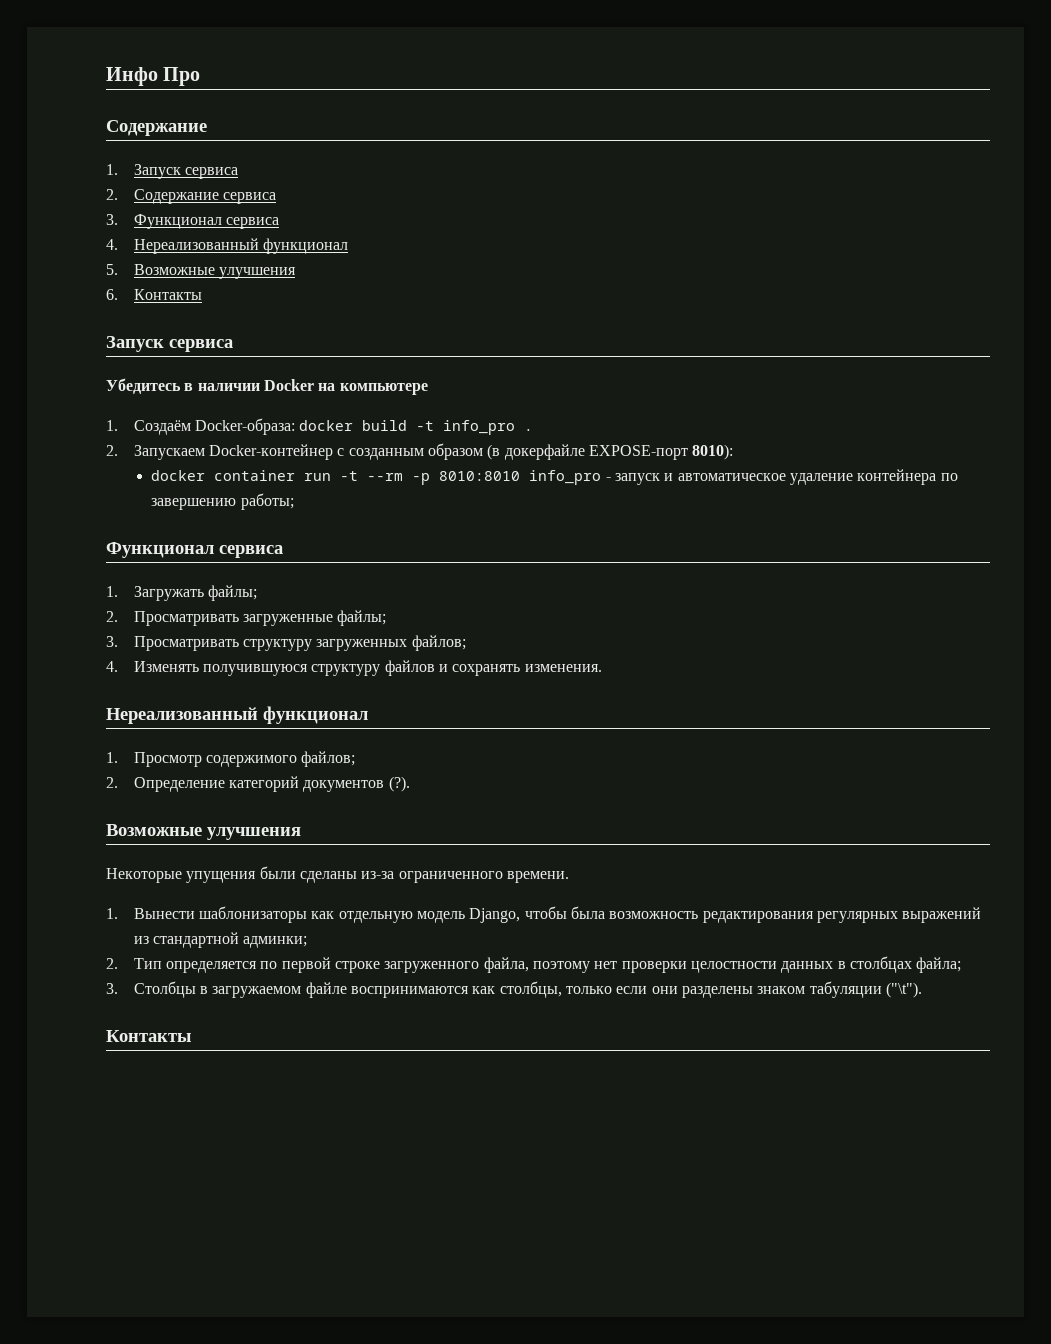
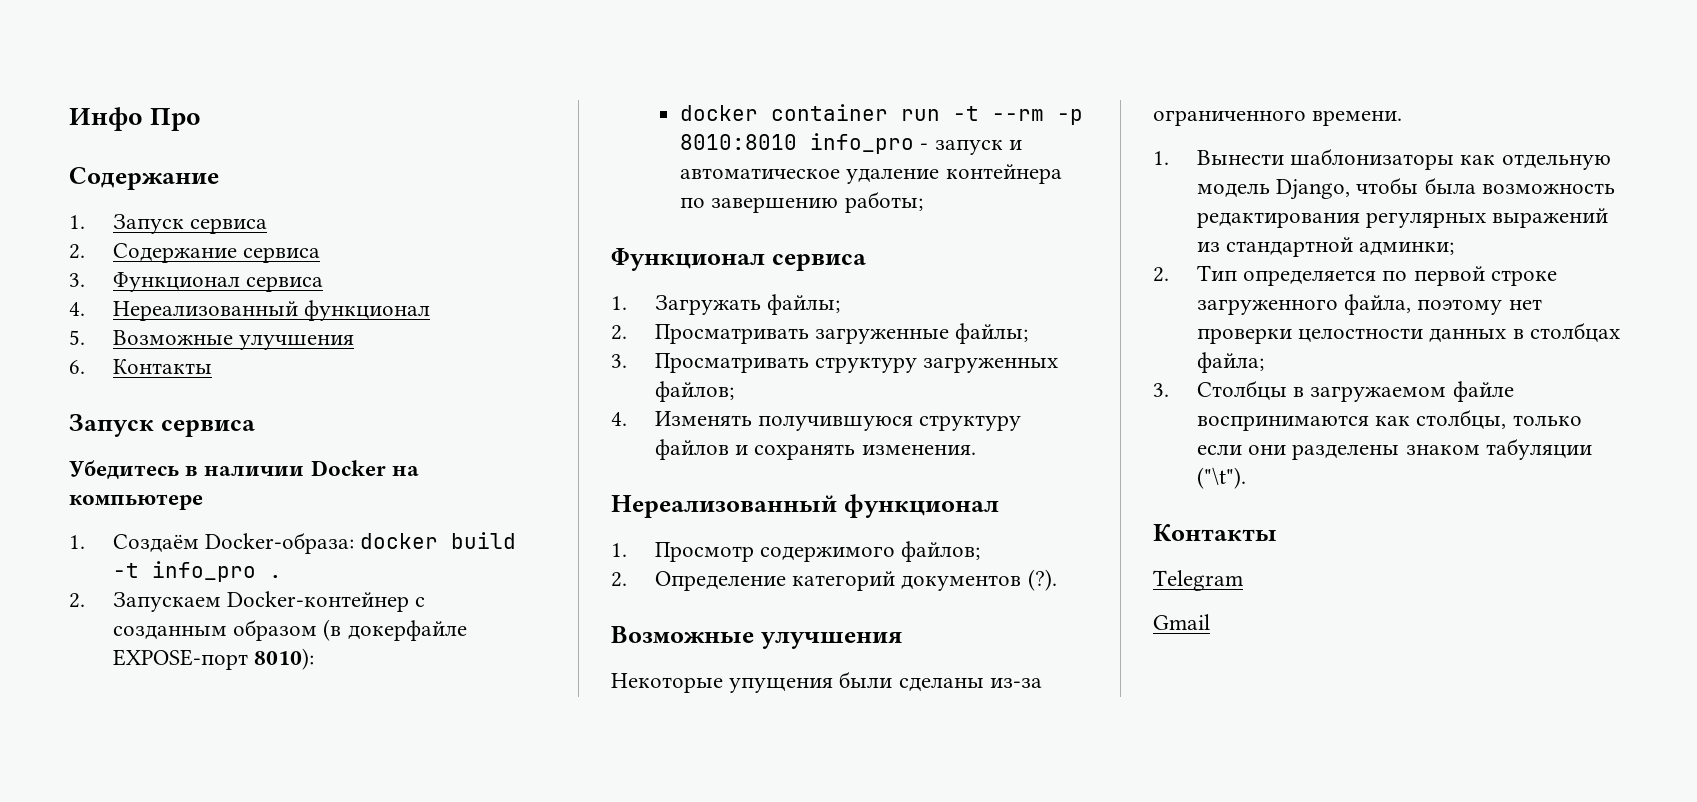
(191, 1036) none -> [1153,570,1243,591] [1153,614,1210,630] // Telegram // Gmail

